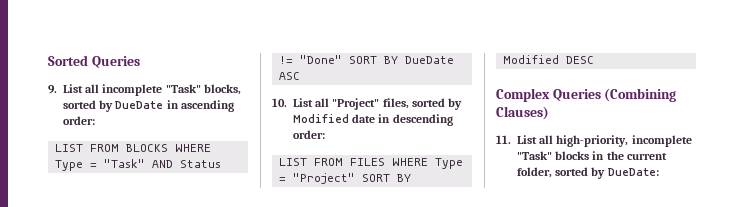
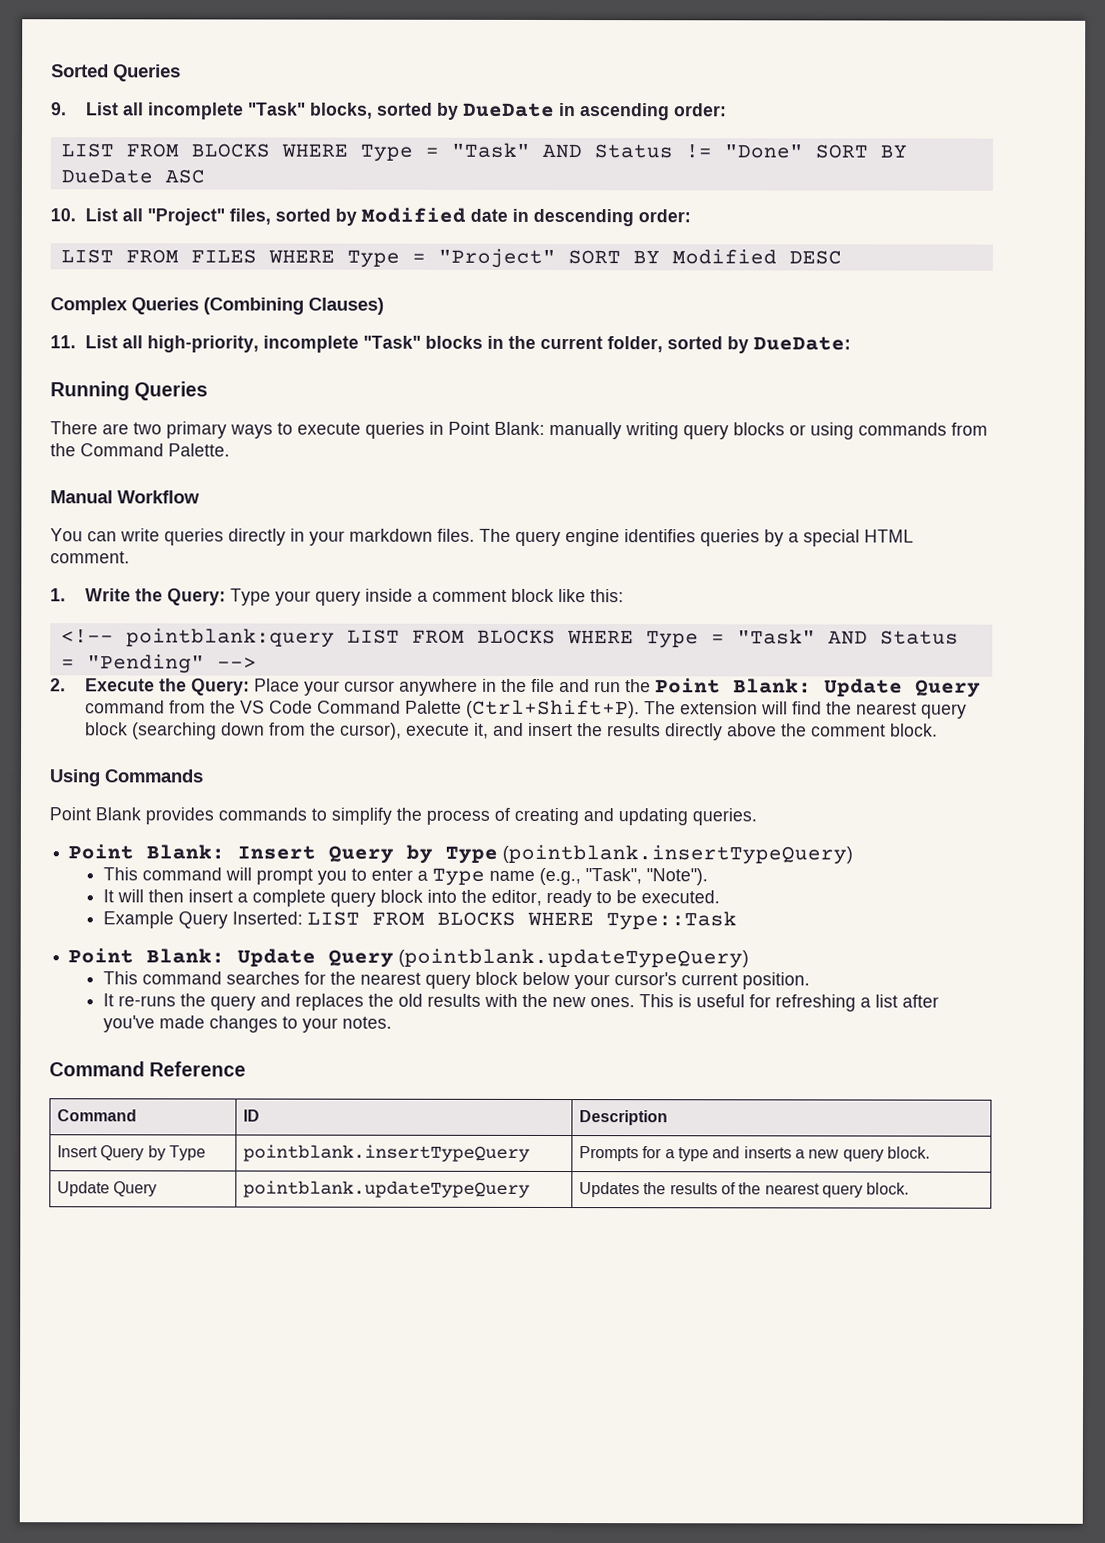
(659, 172) none -> [50,381,209,401] [50,421,988,440] [50,443,230,457] [50,490,200,504] [50,528,914,547] [50,551,130,564] [50,588,624,606] [60,628,959,649] [60,654,257,674] [50,678,981,698] [84,699,967,719] [84,722,938,741] [49,769,204,787] [49,807,757,826] [68,844,854,865] [102,867,708,886] [102,889,720,908] [102,911,737,931] [68,948,750,969] [102,971,810,990] [102,993,939,1012] [102,1015,392,1033] [49,1061,247,1077] [57,1109,138,1122] [243,1109,261,1122] [579,1110,669,1126] [57,1145,207,1161] [243,1144,531,1162] [579,1146,931,1162] [57,1181,158,1197] [243,1180,531,1198] [579,1182,910,1198] // Running Queries // There are two primary ways to execute queries in Point Blank: manually writing query blocks or using commands from the Command Palette. // Manual Workflow // You can write queries directly in your markdown files. The query engine identifies queries by a special HTML comment. // 1. Write the Query: Type your query inside a comment block like this: // <!-- pointblank:query LIST FROM BLOCKS WHERE Type = "Task" AND Status = "Pending" --> // 2. Execute the Query: Place your cursor anywhere in the file and run the Point Blank: Update Query command from the VS Code Command Palette (Ctrl+Shift+P). The extension will find the nearest query block (searching down from the cursor), execute it, and insert the results directly above the comment block. // Using Commands // Point Blank provides commands to simplify the process of creating and updating queries. // Point Blank: Insert Query by Type (pointblank.insertTypeQuery) // This command will prompt you to enter a Type name (e.g., "Task", "Note"). // It will then insert a complete query block into the editor, ready to be executed. // Example Query Inserted: LIST FROM BLOCKS WHERE Type::Task // Point Blank: Update Query (pointblank.updateTypeQuery) // This command searches for the nearest query block below your cursor's current position. // It re-runs the query and replaces the old results with the new ones. This is useful for refreshing a list after you've made changes to your notes. // Command Reference // Command | ID | Description // Insert Query by Type | pointblank.insertTypeQuery | Prompts for a type and inserts a new query block. // Update Query | pointblank.updateTypeQuery | Updates the results of the nearest query block.

